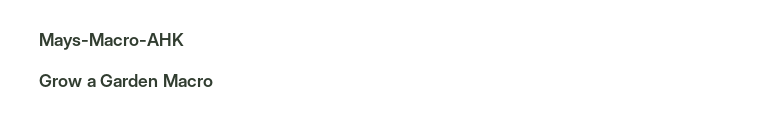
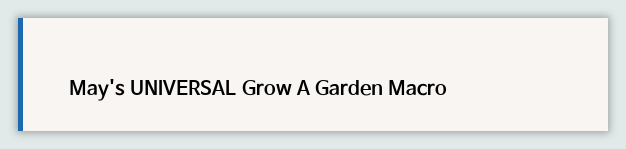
[39,33,184,50] [39,74,96,87] Mays-Macro-AHK // Grow a -> [69,79,310,101] May's UNIVERSAL Grow A

